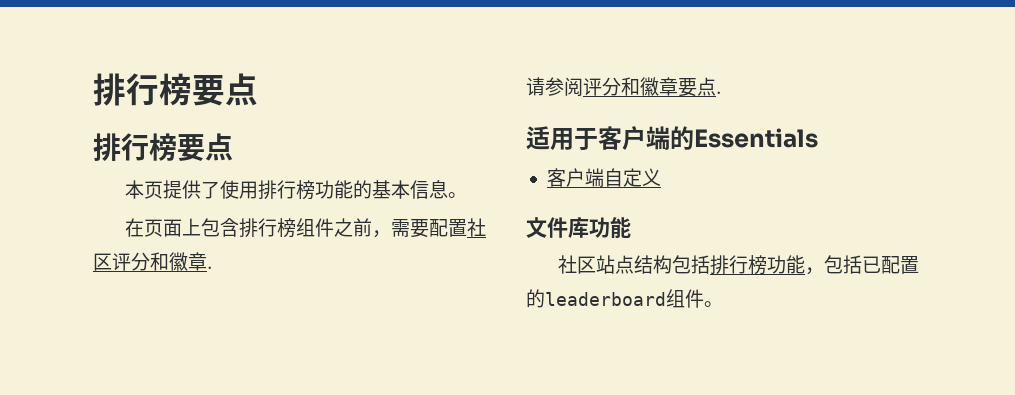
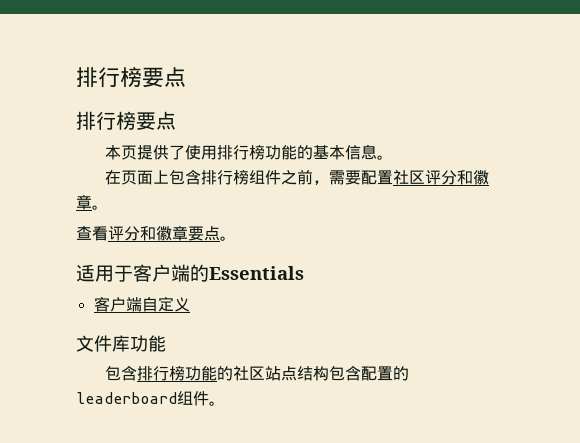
[207,266,212,269] [526,77,583,96] . // 请参阅 -> [92,205,108,210] [76,226,108,241] 。 // 查看
[716,91,721,94] . -> [220,236,236,241] 。
[557,255,881,275] 社区站点结构包括排行榜功能，包括已 -> [104,365,361,381] 包含排行榜功能的社区站点结构包含

